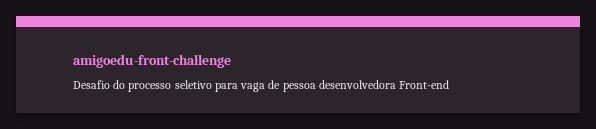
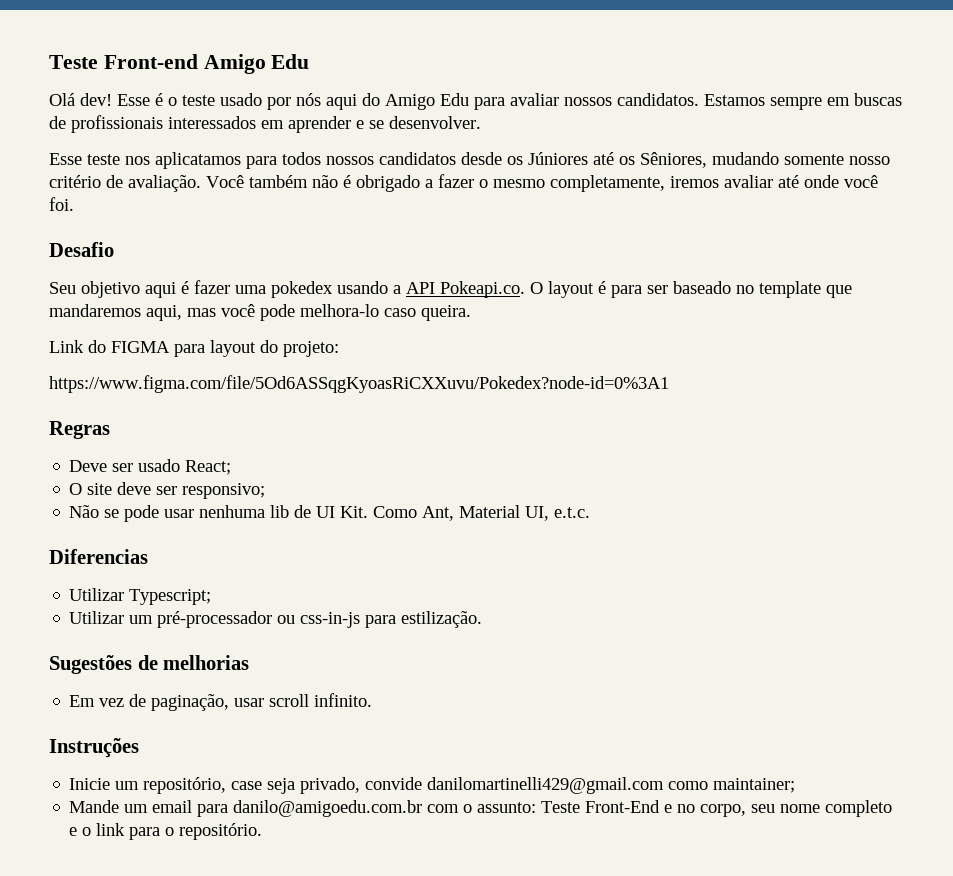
[73,54,231,68] [73,80,450,92] amigoedu-front-challenge // Desafio do processo seletivo para vaga de pessoa desenvolvedora Front-end -> [49,54,310,74] [49,93,902,110] [49,115,481,133] [49,152,890,169] [49,174,878,192] [49,197,74,211] [49,242,114,257] [49,280,852,298] [49,304,471,321] [49,340,339,357] [49,375,669,393] [49,421,110,439] [69,459,232,475] [69,482,266,499] [69,505,591,522] [49,549,148,564] [69,588,212,605] [69,611,483,628] [49,655,250,674] [69,693,373,711] [49,738,139,758] [69,777,796,794] [69,800,893,817] [69,823,263,840] Teste Front-end Amigo Edu // Olá dev! Esse é o teste usado por nós aqui do Amigo Edu para avaliar nossos candidatos. Estamos sempre em buscas de profissionais interessados em aprender e se desenvolver. // Esse teste nos aplicatamos para todos nossos candidatos desde os Júniores até os Sêniores, mudando somente nosso critério de avaliação. Você também não é obrigado a fazer o mesmo completamente, iremos avaliar até onde você foi. // Desafio // Seu objetivo aqui é fazer uma pokedex usando a API Pokeapi.co. O layout é para ser baseado no template que mandaremos aqui, mas você pode melhora-lo caso queira. // Link do FIGMA para layout do projeto: // https://www.figma.com/file/5Od6ASSqgKyoasRiCXXuvu/Pokedex?node-id=0%3A1 // Regras // Deve ser usado React; // O site deve ser responsivo; // Não se pode usar nenhuma lib de UI Kit. Como Ant, Material UI, e.t.c. // Diferencias // Utilizar Typescript; // Utilizar um pré-processador ou css-in-js para estilização. // Sugestões de melhorias // Em vez de paginação, usar scroll infinito. // Instruções // Inicie um repositório, case seja privado, convide danilomartinelli429@gmail.com como maintainer; // Mande um email para danilo@amigoedu.com.br com o assunto: Teste Front-End e no corpo, seu nome completo e o link para o repositório.

